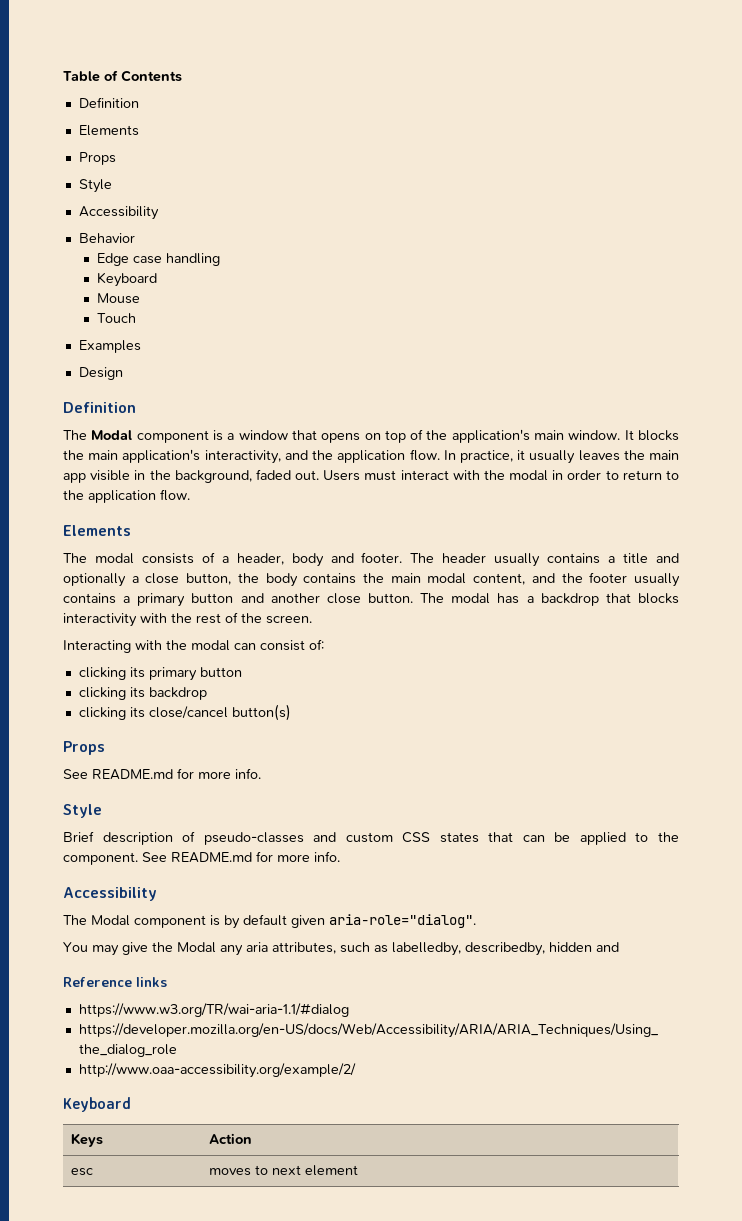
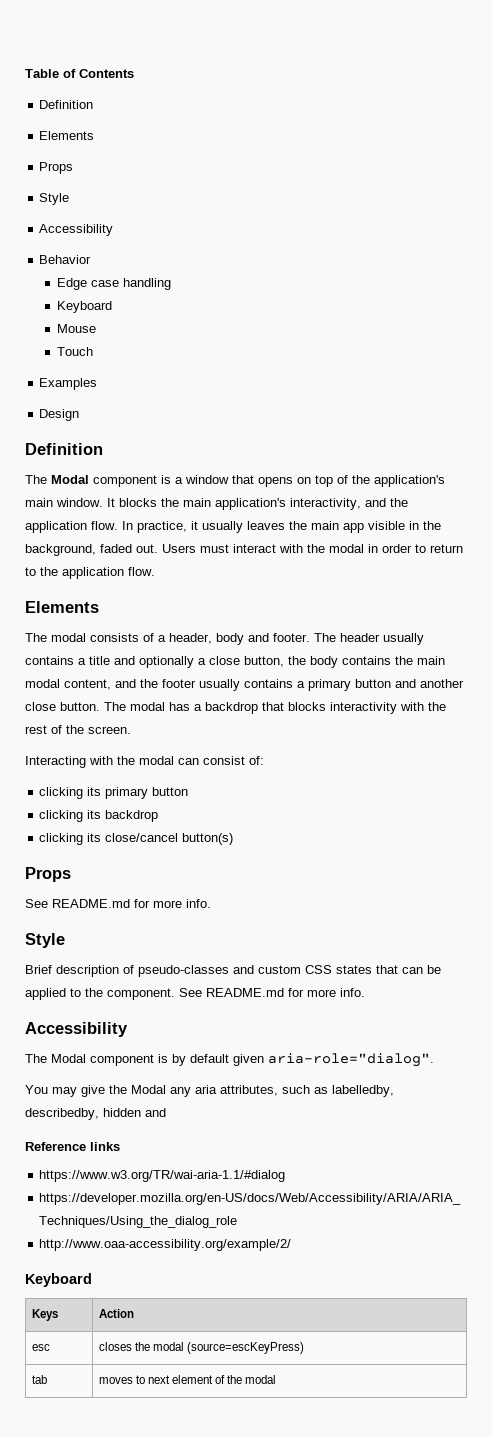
(94, 1172) none -> [98,1342,304,1354] [31,1375,47,1384] | closes the modal (source=escKeyPress) // tab
(359, 1170) none -> [215,1375,277,1384] of the modal

